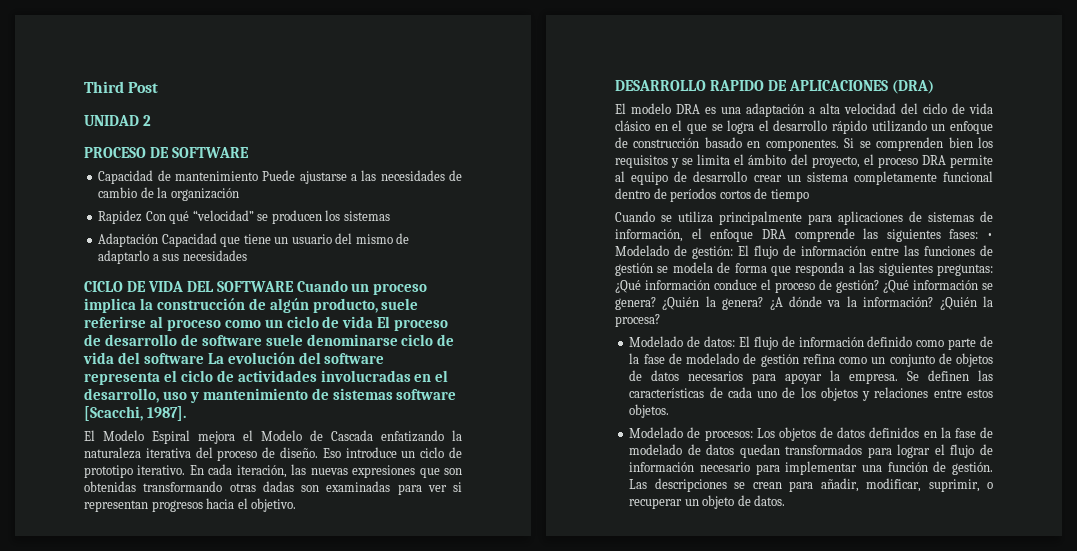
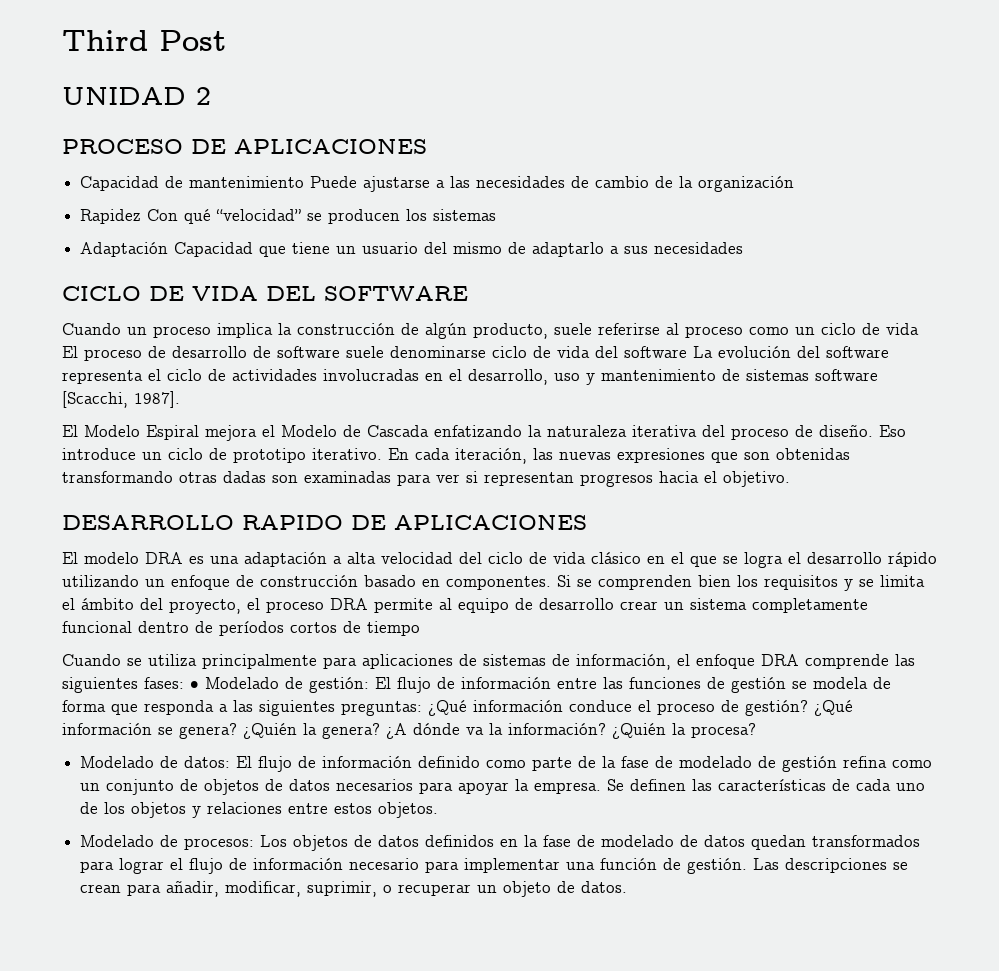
[171,147,249,158] SOFTWARE -> [234,139,427,154] APLICACIONES
(294, 286) none -> (468, 293) //
[891,80,934,94] (DRA) -> (587, 522) none

